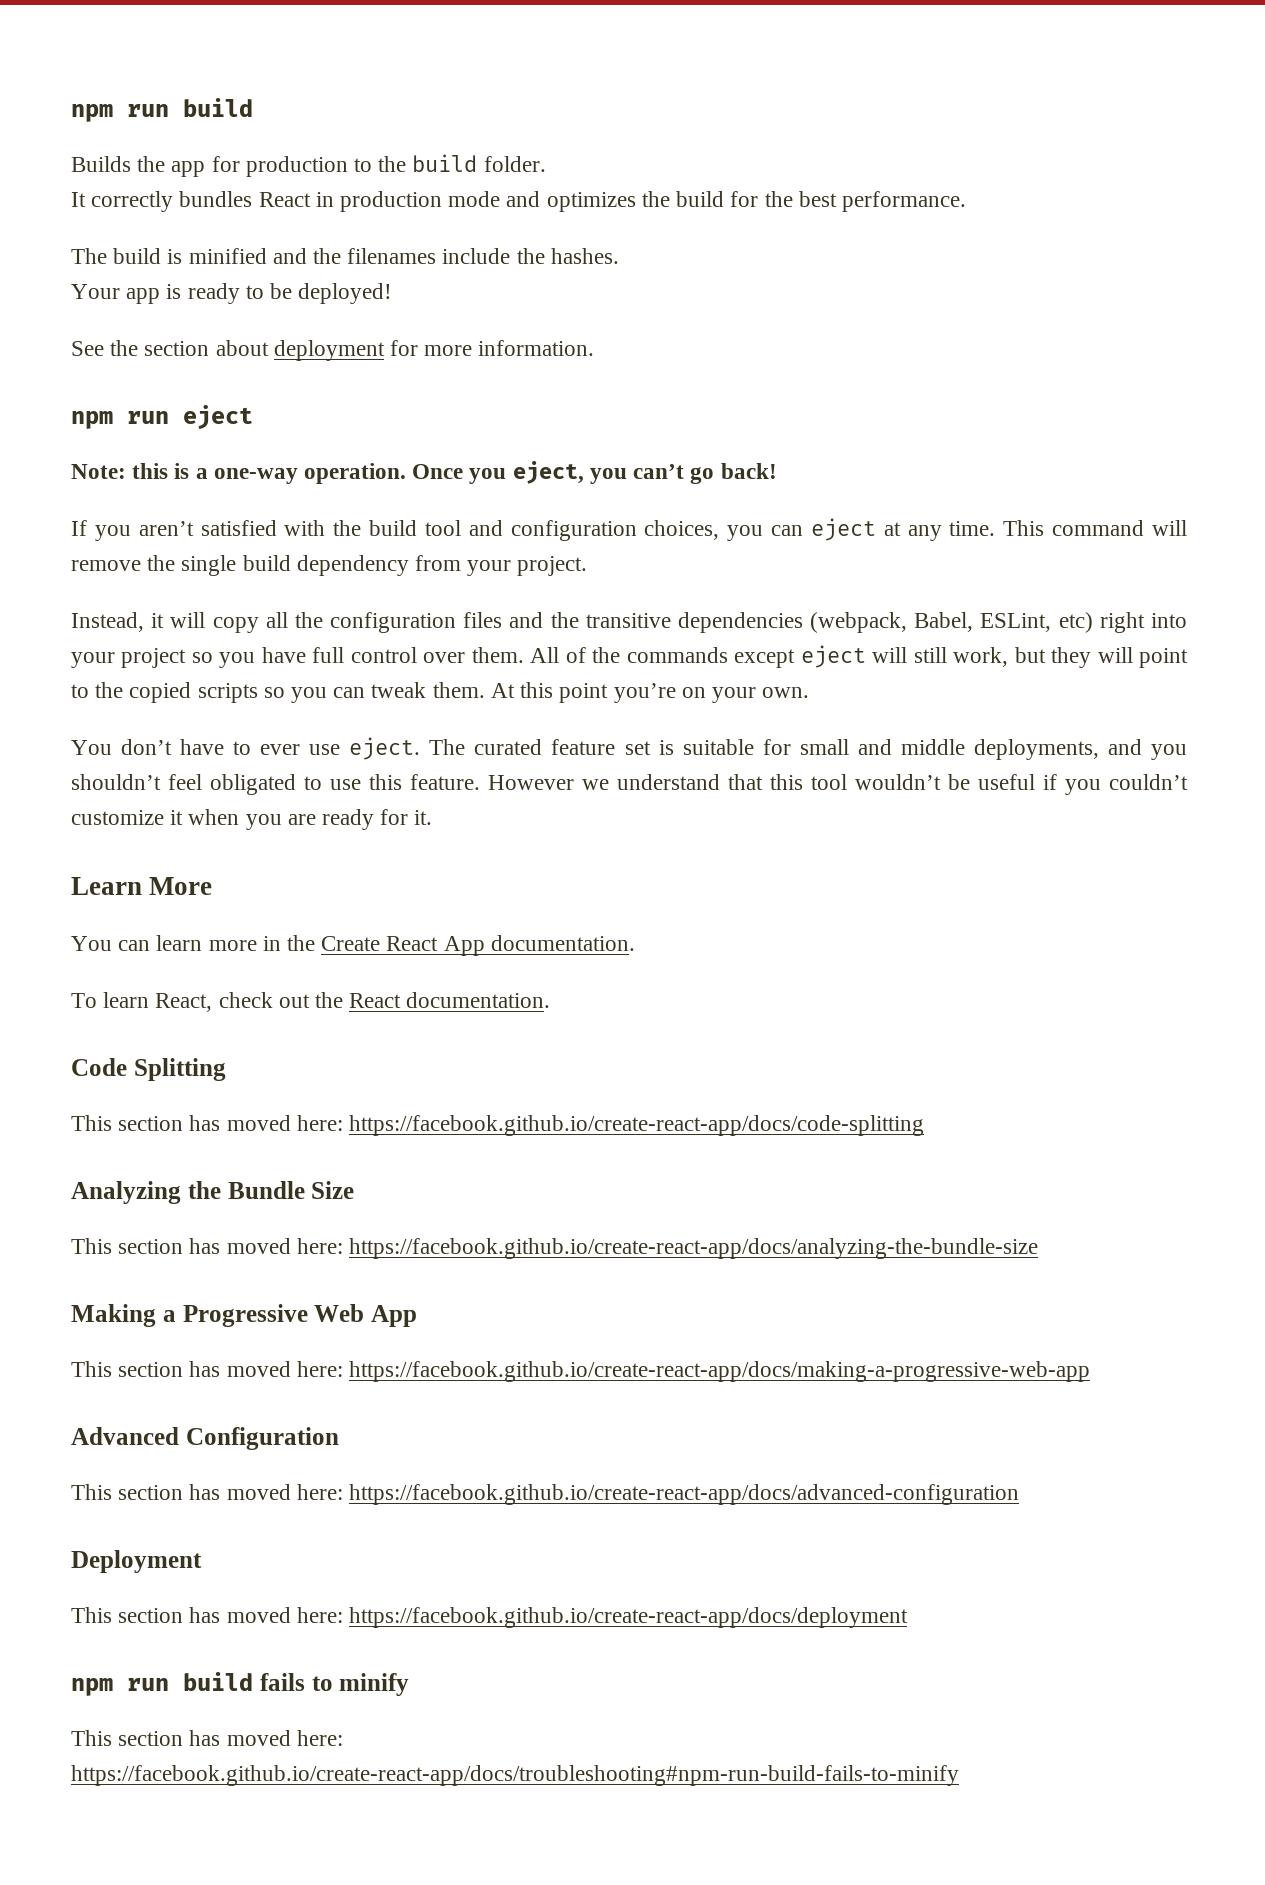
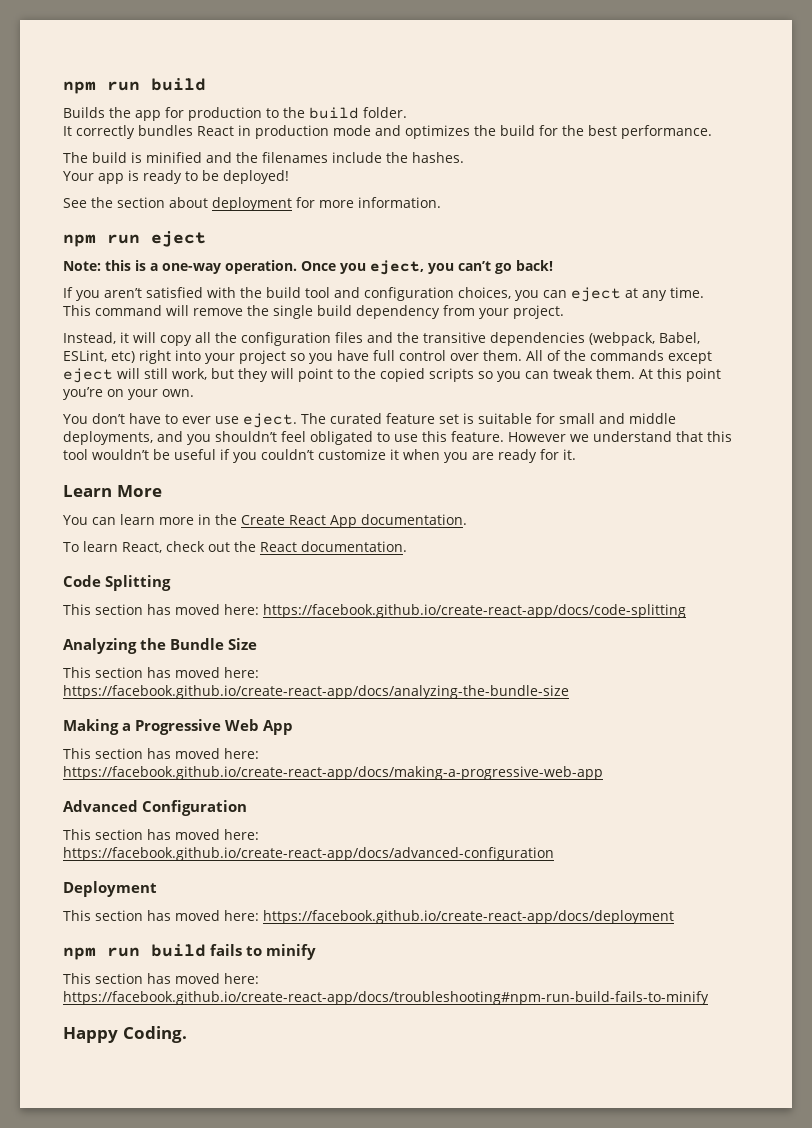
(959, 1775) none -> [63,1026,187,1043] // Happy Coding.

